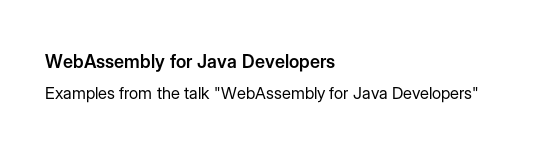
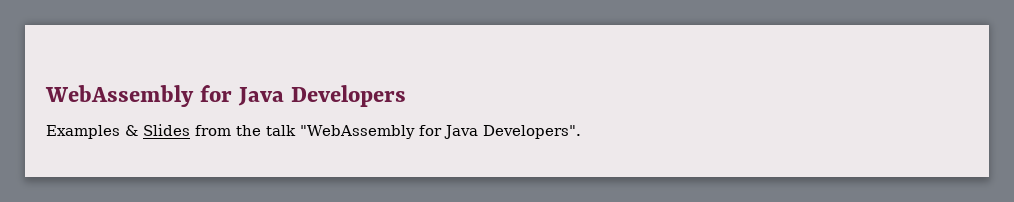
(115, 95) none -> [125,124,190,136] & Slides
[392,87,480,103] Developers" -> [482,125,581,139] Developers".

